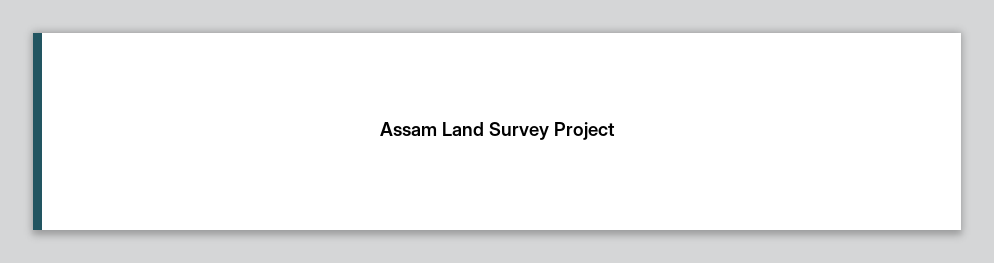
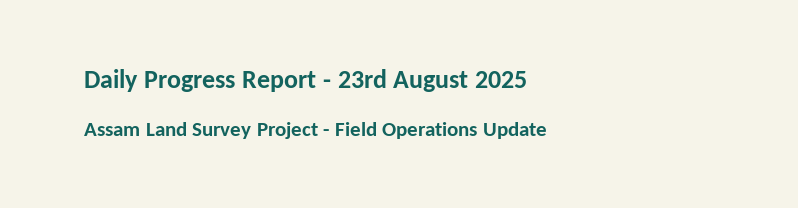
[380,122,615,140] Assam Land Survey Project -> [84,69,528,92] [84,122,547,139] Daily Progress Report - 23rd August 2025 // Assam Land Survey Project - Field Operations Update

